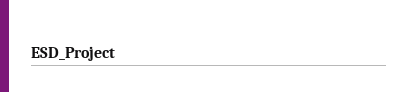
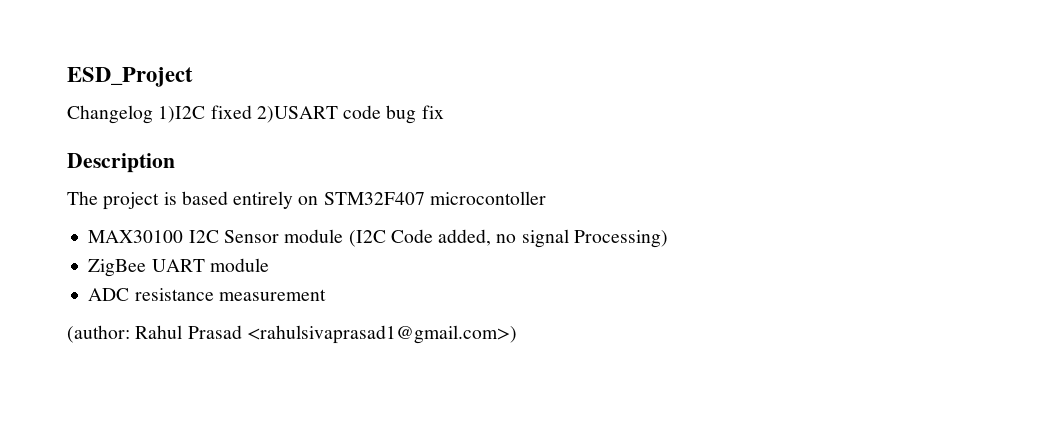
(115, 53) none -> [67,105,444,124] [67,153,175,173] [67,191,546,210] [88,229,668,248] [88,258,269,277] [88,288,326,301] [67,325,517,344] // Changelog 1)I2C fixed 2)USART code bug fix // Description // The project is based entirely on STM32F407 microcontoller // MAX30100 I2C Sensor module (I2C Code added, no signal Processing) // ZigBee UART module // ADC resistance measurement // (author: Rahul Prasad <rahulsivaprasad1@gmail.com>)

